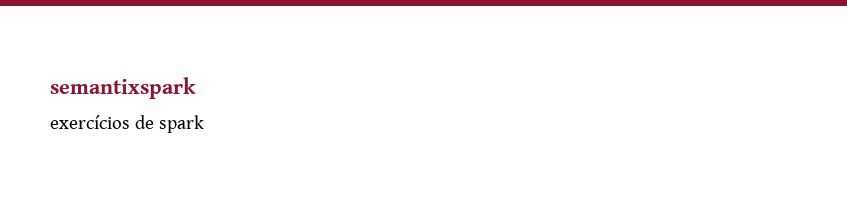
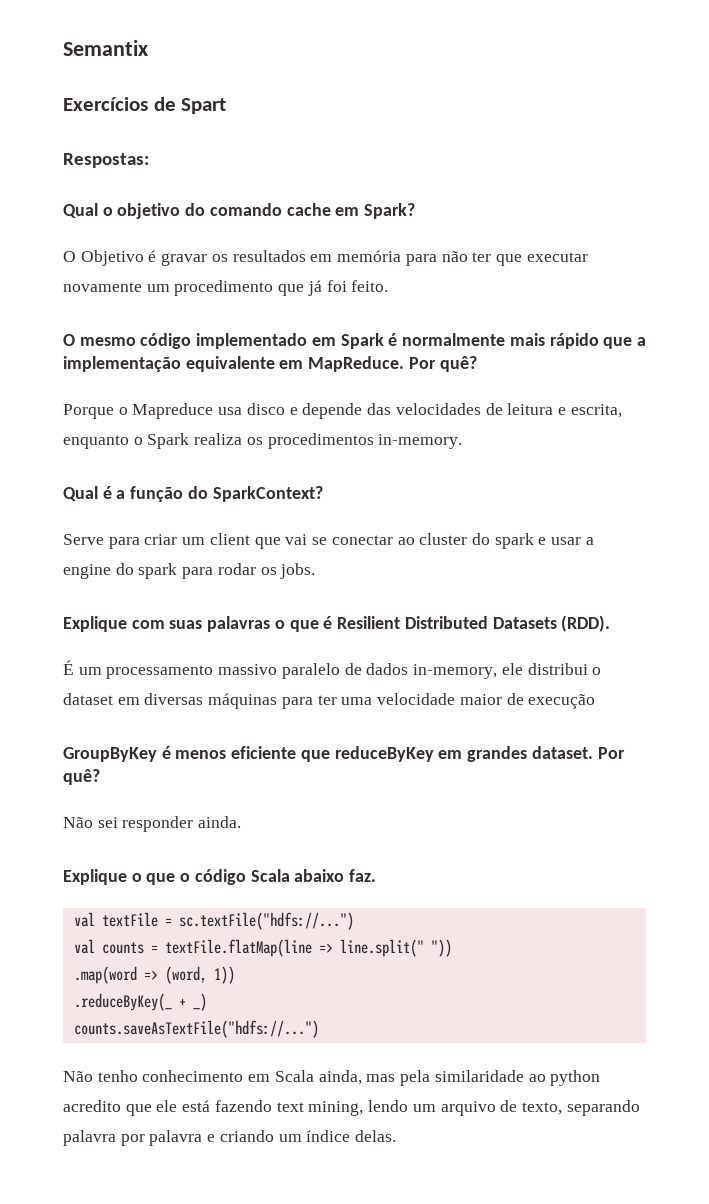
[50,77,196,99] [50,115,204,133] semantixspark // exercícios de spark -> [63,40,148,56] [63,97,227,114] [63,153,149,168] [63,203,416,219] [63,250,588,266] [63,280,389,296] [63,333,646,349] [63,356,477,372] [63,403,622,419] [63,433,463,449] [63,486,323,502] [63,533,594,549] [63,563,316,579] [63,615,611,632] [63,660,602,679] [63,693,596,709] [63,746,625,762] [63,769,100,785] [63,816,242,832] [63,869,377,885] [73,912,354,930] [73,939,452,957] [73,966,235,984] [73,993,207,1011] [73,1020,319,1038] [63,1070,601,1086] [63,1100,640,1116] [63,1130,397,1146] Semantix // Exercícios de Spart // Respostas: // Qual o objetivo do comando cache em Spark? // O Objetivo é gravar os resultados em memória para não ter que executar novamente um procedimento que já foi feito. // O mesmo código implementado em Spark é normalmente mais rápido que a implementação equivalente em MapReduce. Por quê? // Porque o Mapreduce usa disco e depende das velocidades de leitura e escrita, enquanto o Spark realiza os procedimentos in-memory. // Qual é a função do SparkContext? // Serve para criar um client que vai se conectar ao cluster do spark e usar a engine do spark para rodar os jobs. // Explique com suas palavras o que é Resilient Distributed Datasets (RDD). // É um processamento massivo paralelo de dados in-memory, ele distribui o dataset em diversas máquinas para ter uma velocidade maior de execução // GroupByKey é menos eficiente que reduceByKey em grandes dataset. Por quê? // Não sei responder ainda. // Explique o que o código Scala abaixo faz. // val textFile = sc.textFile("hdfs://...") // val counts = textFile.flatMap(line => line.split(" ")) // .map(word => (word, 1)) // .reduceByKey(_ + _) // counts.saveAsTextFile("hdfs://...") // Não tenho conhecimento em Scala ainda, mas pela similaridade ao python acredito que ele está fazendo text mining, lendo um arquivo de texto, separando palavra por palavra e criando um índice delas.

